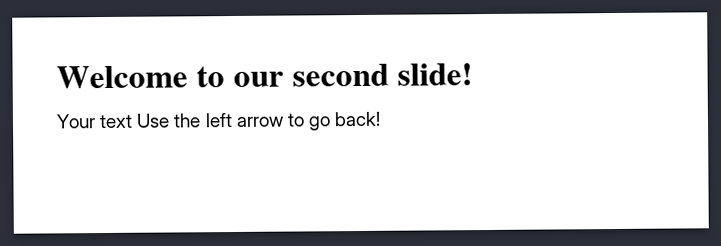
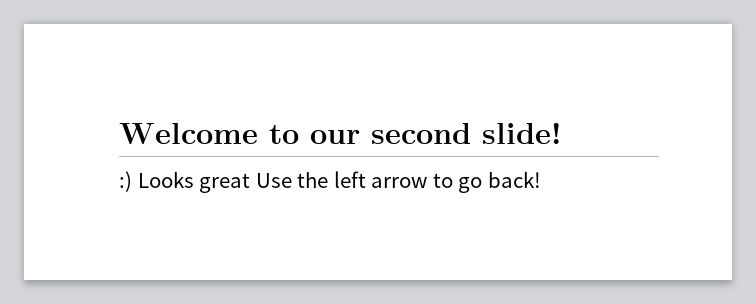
[56,114,134,129] Your text -> [119,171,251,193] :) Looks great

